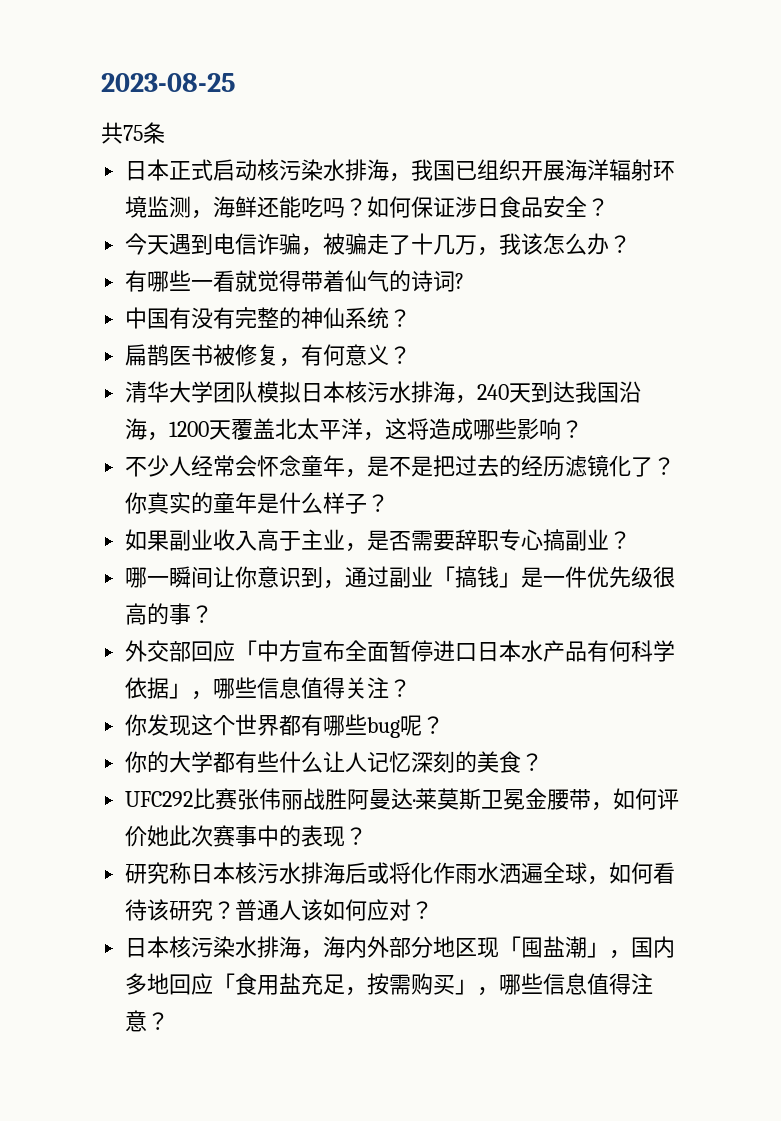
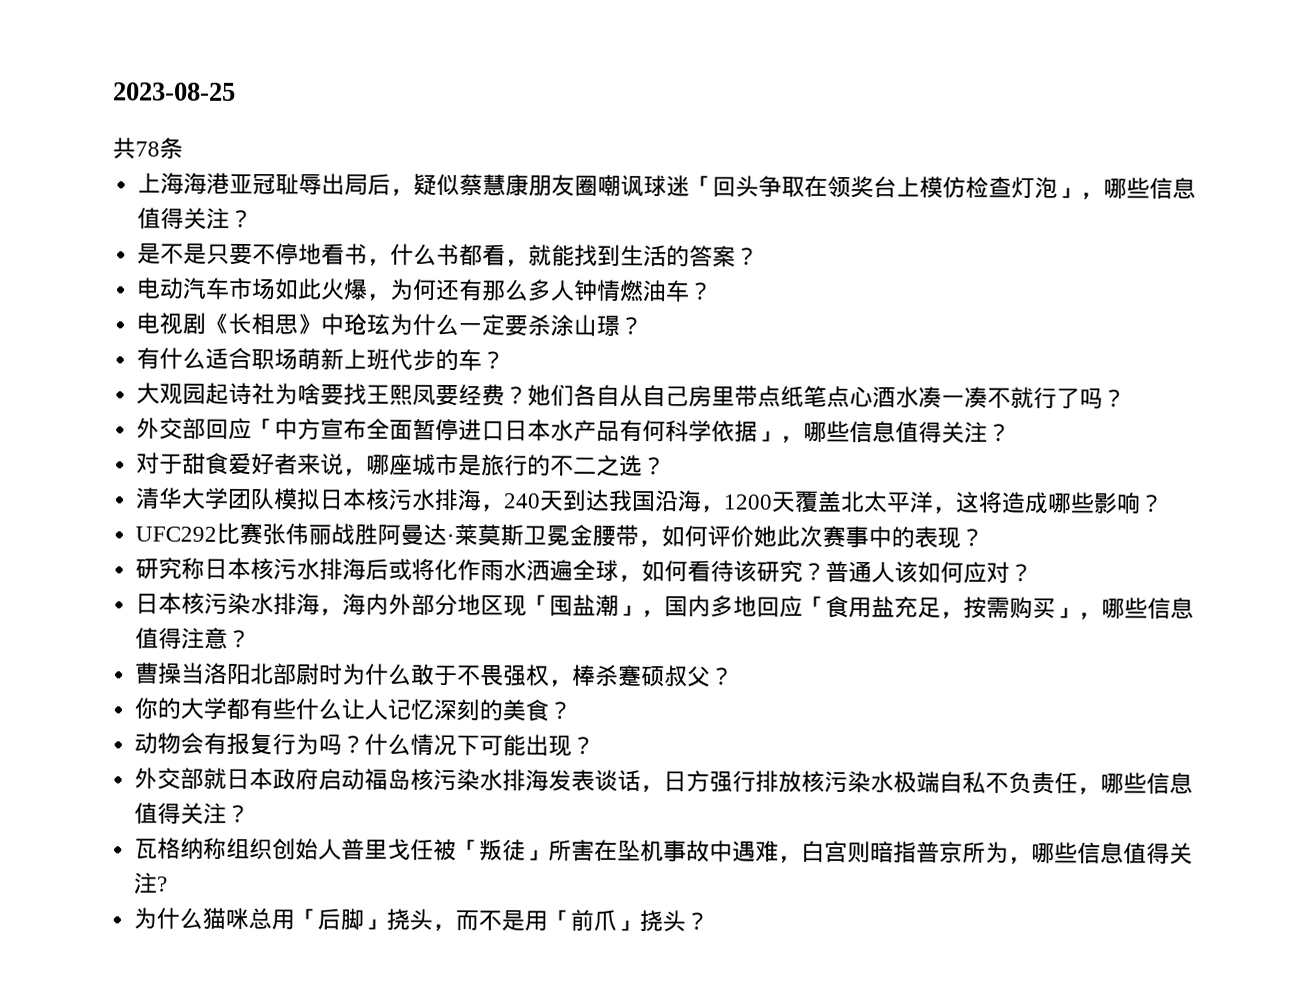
[123,125,143,141] 75 -> [135,141,160,157] 78
[125,159,676,182] [125,196,610,219] [125,233,632,256] [125,270,465,292] [125,307,412,329] [125,344,390,367] 日本正式启动核污染水排海，我国已组织开展海洋辐射环境监测，海鲜还能吃吗？如何保证涉日食品安全？ // 今天遇到电信诈骗，被骗走了十几万，我该怎么办？ // 有哪些一看就觉得带着仙气的诗词? // 中国有没有完整的神仙系统？ // 扁鹊医书被修复，有何意义 -> [137,172,1197,200] [137,207,254,230] [137,242,760,268] [136,277,714,303] [136,312,644,337] [136,347,506,372] [136,382,1127,410] [136,417,1012,444] [136,452,644,477] 上海海港亚冠耻辱出局后，疑似蔡慧康朋友圈嘲讽球迷「回头争取在领奖台上模仿检查灯泡」，哪些信息值得关注？ // 是不是只要不停地看书，什么书都看，就能找到生活的答案？ // 电动汽车市场如此火爆，为何还有那么多人钟情燃油车？ // 电视剧《长相思》中玱玹为什么一定要杀涂山璟？ // 有什么适合职场萌新上班代步的车？ // 大观园起诗社为啥要找王熙凤要经费？她们各自从自己房里带点纸笔点心酒水凑一凑不就行了吗？ // 外交部回应「中方宣布全面暂停进口日本水产品有何科学依据」，哪些信息值得关注？ // 对于甜食爱好者来说，哪座城市是旅行的不二之选
[125,455,676,478] [125,492,390,514] [125,529,632,552] [125,566,676,589] [125,603,214,625] [125,640,676,662] [125,677,412,700] [125,714,445,738] [125,751,544,773] // 不少人经常会怀念童年，是不是把过去的经历滤镜化了？你真实的童年是什么样子？ // 如果副业收入高于主业，是否需要辞职专心搞副业？ // 哪一瞬间让你意识到，通过副业「搞钱」是一件优先级很高的事？ // 外交部回应「中方宣布全面暂停进口日本水产品有何科学依据」，哪些信息值得关注？ // 你发现这个世界都有哪些bug呢？ // 你的大学都有些什么让人记忆深刻的美食？ -> (1165, 503) none
(170, 1021) none -> [135,662,735,688] [134,697,573,722] [134,732,596,757] [134,767,1194,795] [134,802,251,825] [134,837,1194,865] [133,872,169,895] [133,907,710,933] // 曹操当洛阳北部尉时为什么敢于不畏强权，棒杀蹇硕叔父？ // 你的大学都有些什么让人记忆深刻的美食？ // 动物会有报复行为吗？什么情况下可能出现？ // 外交部就日本政府启动福岛核污染水排海发表谈话，日方强行排放核污染水极端自私不负责任，哪些信息值得关注？ // 瓦格纳称组织创始人普里戈任被「叛徒」所害在坠机事故中遇难，白宫则暗指普京所为，哪些信息值得关注? // 为什么猫咪总用「后脚」挠头，而不是用「前爪」挠头？

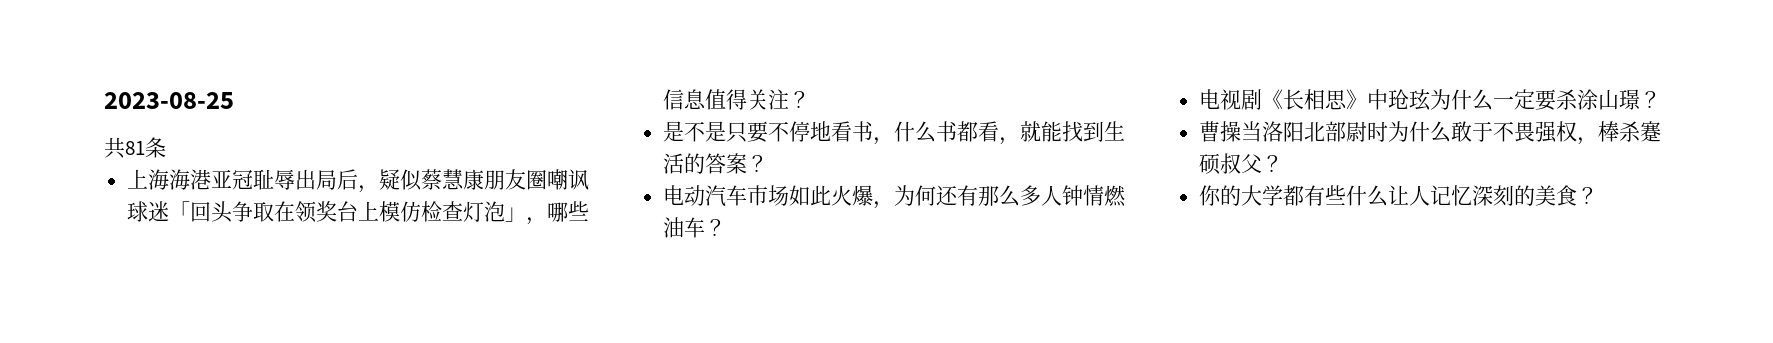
[135,141,160,157] 78 -> [125,141,145,155] 81
[136,347,506,372] [136,382,1127,410] [136,417,1012,444] [136,452,667,477] [135,487,1165,515] [135,522,985,549] [135,557,1034,584] [135,592,1195,620] [135,627,252,650] // 有什么适合职场萌新上班代步的车？ // 大观园起诗社为啥要找王熙凤要经费？她们各自从自己房里带点纸笔点心酒水凑一凑不就行了吗？ // 外交部回应「中方宣布全面暂停进口日本水产品有何科学依据」，哪些信息值得关注？ // 对于甜食爱好者来说，哪座城市是旅行的不二之选？ // 清华大学团队模拟日本核污水排海，240天到达我国沿海，1200天覆盖北太平洋，这将造成哪些影响？ // UFC292比赛张伟丽战胜阿曼达·莱莫斯卫冕金腰带，如何评价她此次赛事中的表现？ // 研究称日本核污水排海后或将化作雨水洒遍全球，如何看待该研究？普通人该如何应对？ // 日本核污染水排海，海内外部分地区现「囤盐潮」，国内多地回应「食用盐充足，按需购买」，哪些信息值得注意？ -> (1662, 99) none
[134,732,596,757] [134,767,1194,795] [134,802,251,825] [134,837,1194,865] [133,872,169,895] [133,907,710,933] // 动物会有报复行为吗？什么情况下可能出现？ // 外交部就日本政府启动福岛核污染水排海发表谈话，日方强行排放核污染水极端自私不负责任，哪些信息值得关注？ // 瓦格纳称组织创始人普里戈任被「叛徒」所害在坠机事故中遇难，白宫则暗指普京所为，哪些信息值得关注? // 为什么猫咪总用「后脚」挠头，而不是用「前爪」挠头？ -> (1599, 195) none

